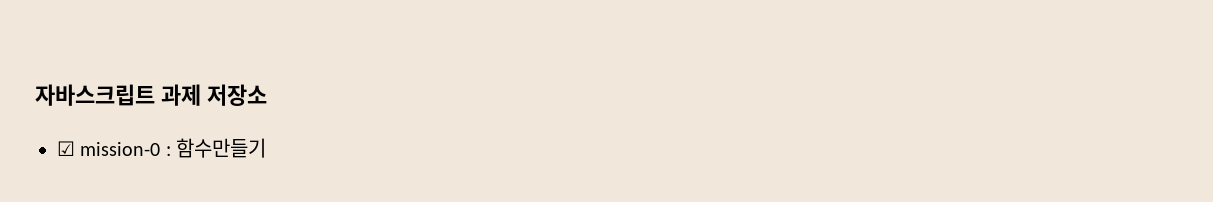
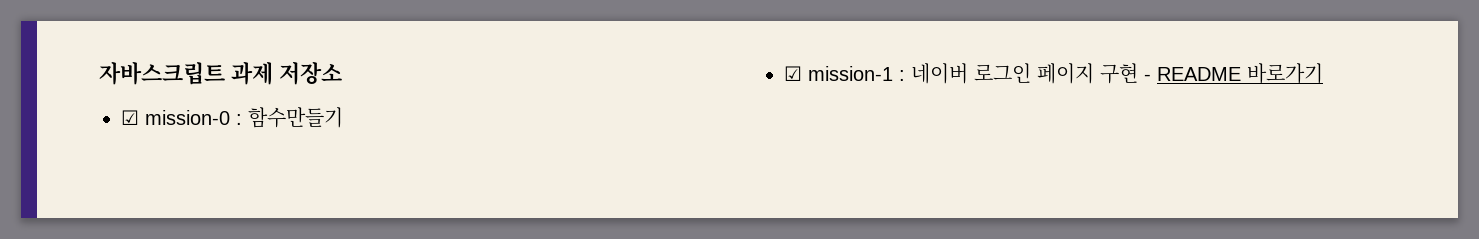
(267, 148) none -> [784,63,1323,84] // ☑ mission-1 : 네이버 로그인 페이지 구현 - README 바로가기

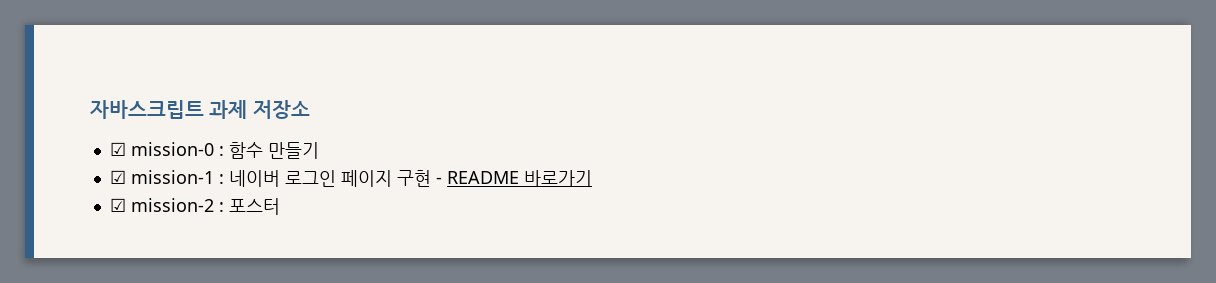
[248,107,343,128] 함수만들기 -> [228,142,319,159] 함수 만들기
(1323, 73) none -> [109,198,280,215] // ☑ mission-2 : 포스터

